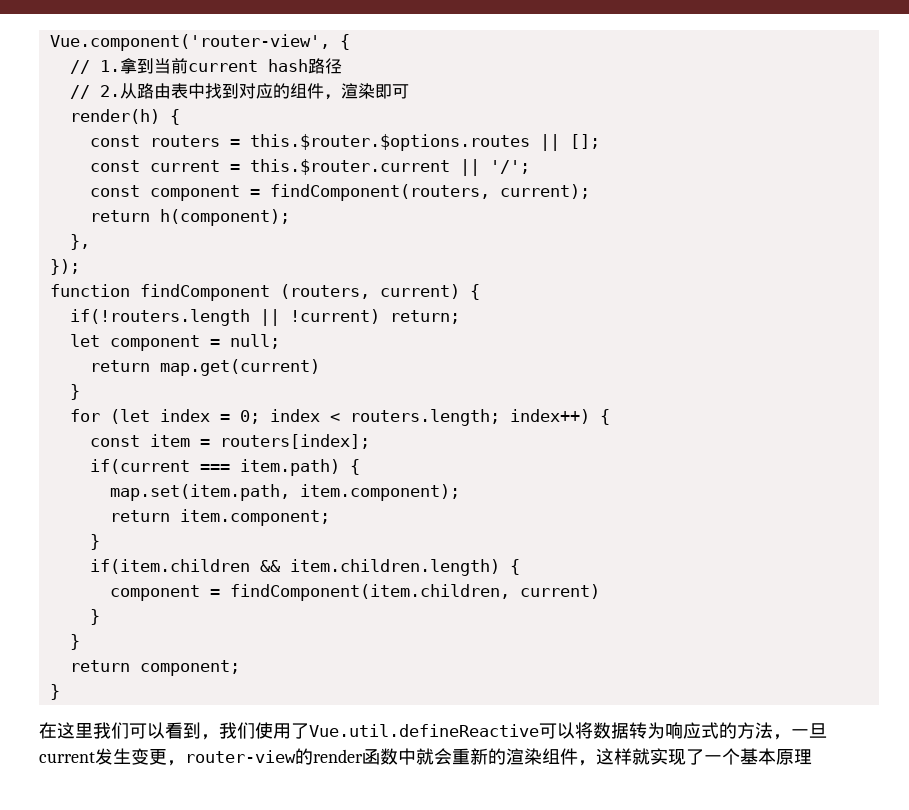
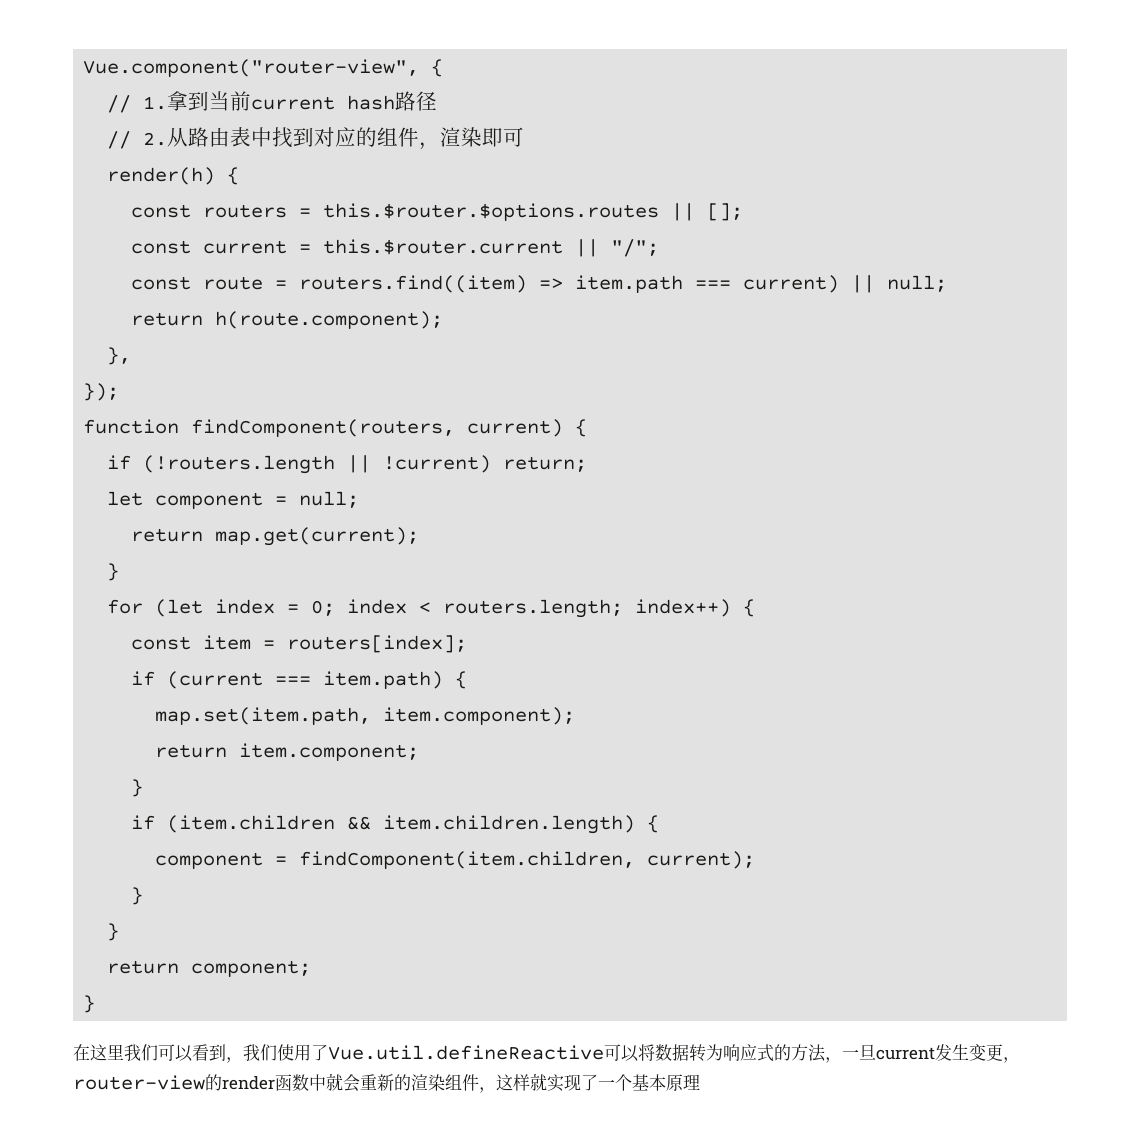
[49,34,330,51] Vue.component('router-view', -> [83,59,420,77] Vue.component("router-view",
[489,160,530,174] [89,184,590,201] [89,209,290,226] '/'; // const component = findComponent(routers, current); // return h(component); -> [611,239,660,257] [131,275,948,293] [131,311,444,329] "/"; // const route = routers.find((item) => item.path === current) || null; // return h(route.component);
[139,284,370,301] findComponent (routers, -> [191,419,456,437] findComponent(routers,
[69,309,250,326] if(!routers.length -> [107,455,336,474] if (!routers.length
[159,359,320,376] map.get(current) -> [215,527,420,546] map.get(current);
[89,459,190,474] if(current -> [131,671,264,689] if (current
[89,559,250,574] if(item.children -> [131,815,336,833] if (item.children
[519,584,600,599] current) -> [647,851,756,869] current);

